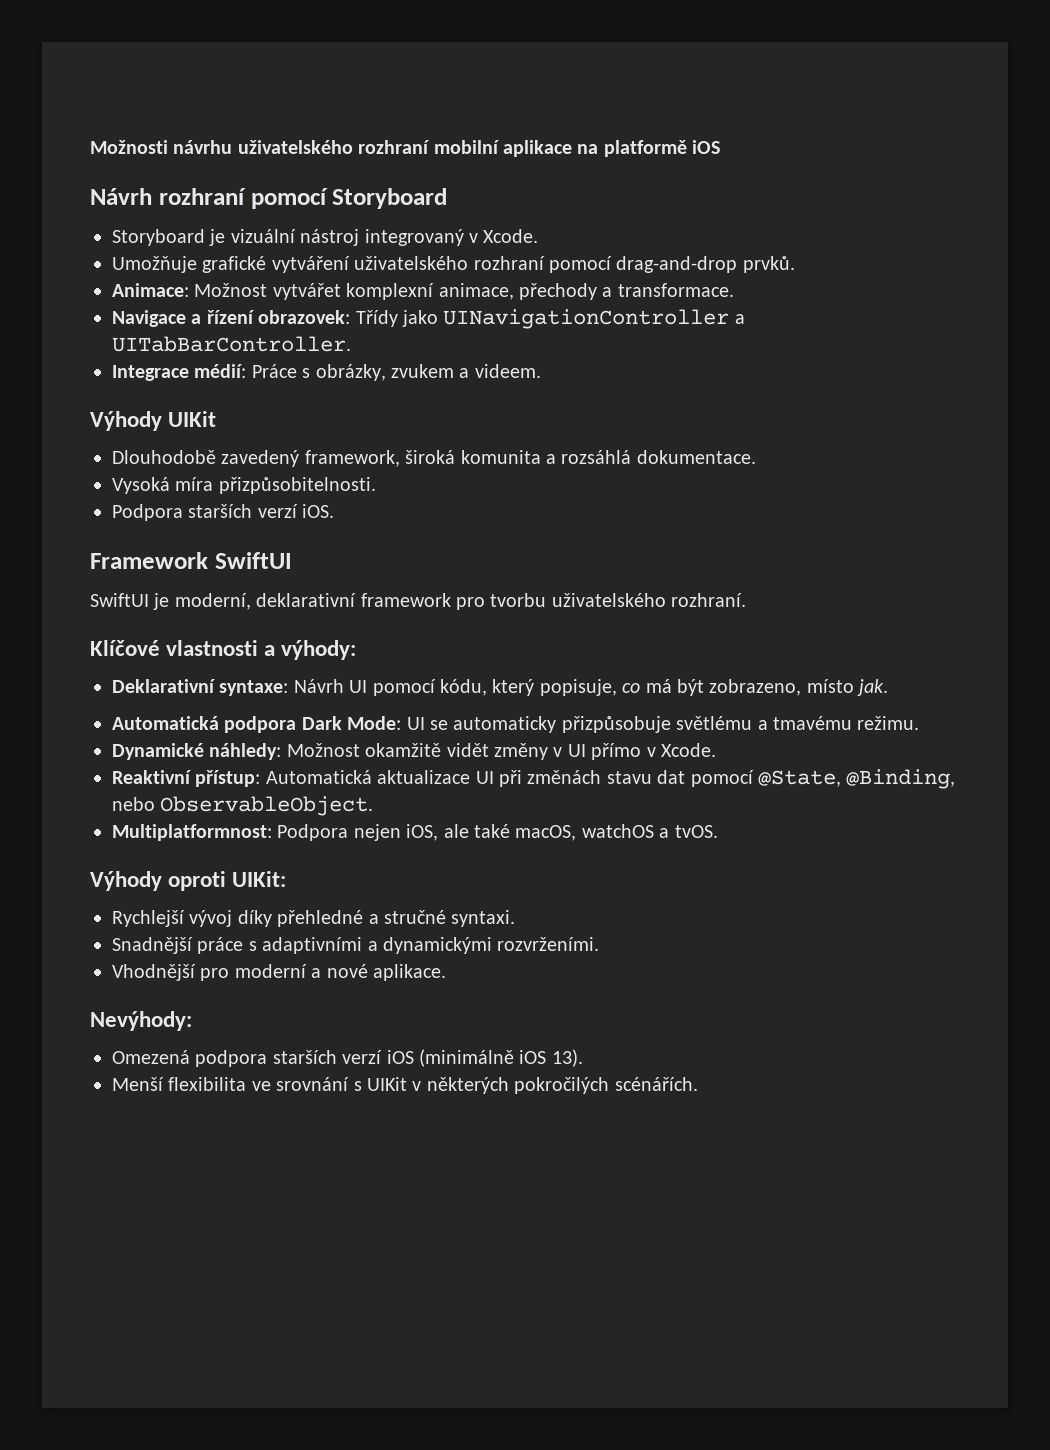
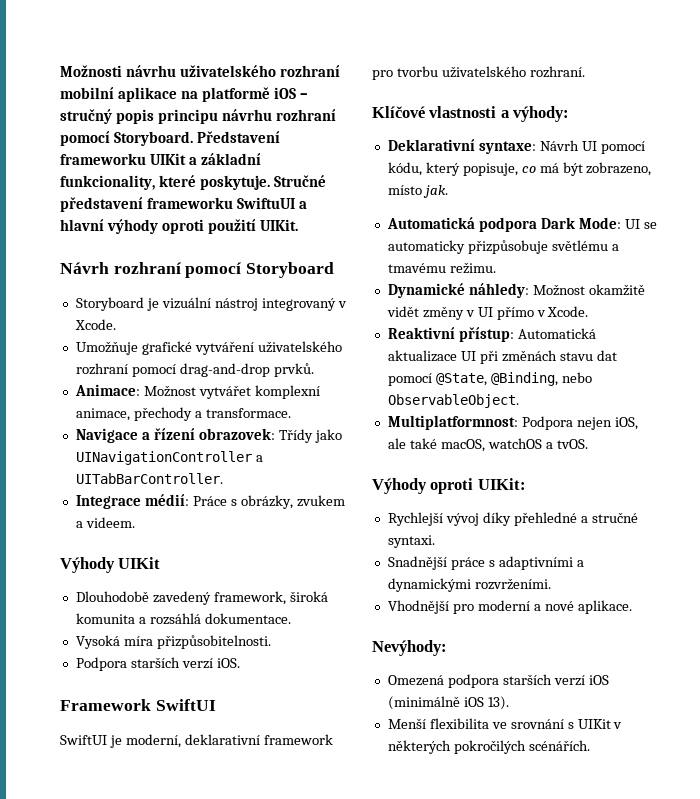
(721, 147) none -> [299,93,308,99] [60,109,336,124] [60,131,280,146] [60,153,261,165] [60,175,326,190] [60,197,307,212] [60,219,298,234] – stručný popis principu návrhu rozhraní pomocí Storyboard. Představení frameworku UIKit a základní funkcionality, které poskytuje. Stručné představení frameworku SwiftuUI a hlavní výhody oproti použití UIKit.

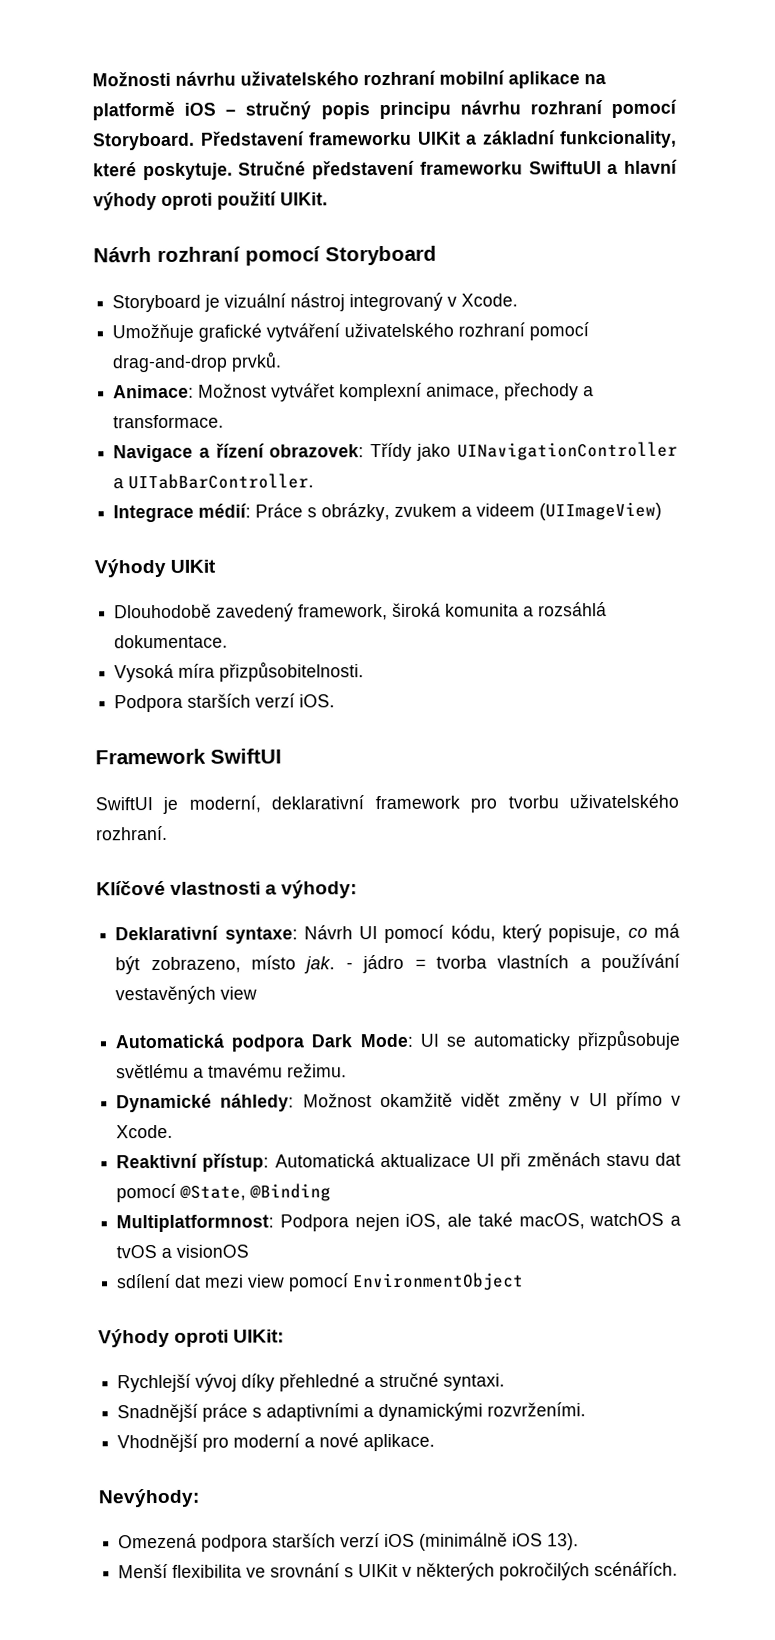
[85,517,135,528] videem. -> [476,501,663,521] videem (UIImageView)
(448, 191) none -> [345,953,680,974] [115,985,258,1005] - jádro = tvorba vlastních a používání vestavěných view
[490,372,592,386] [387,394,519,408] @Binding, nebo ObservableObject. -> [249,1183,332,1202] @Binding
[556,439,588,449] tvOS. -> [116,1244,250,1259] [116,1272,525,1292] tvOS a visionOS // sdílení dat mezi view pomocí EnvironmentObject

